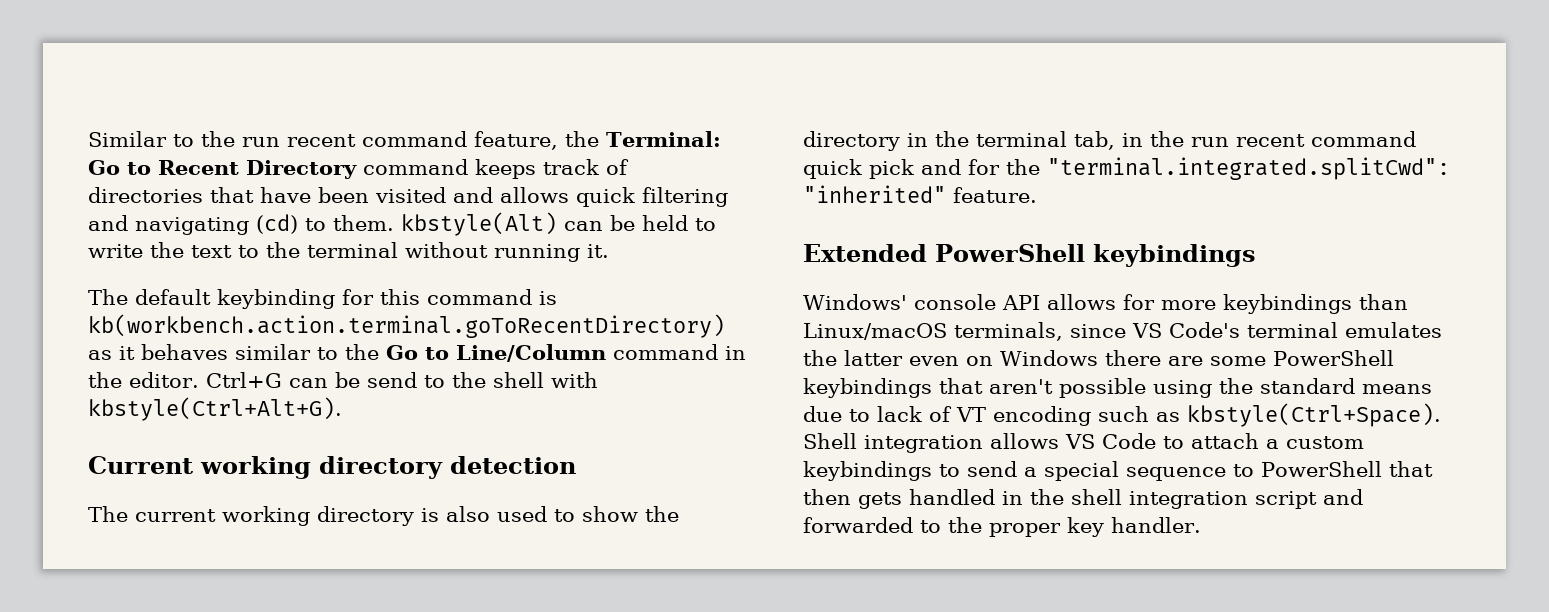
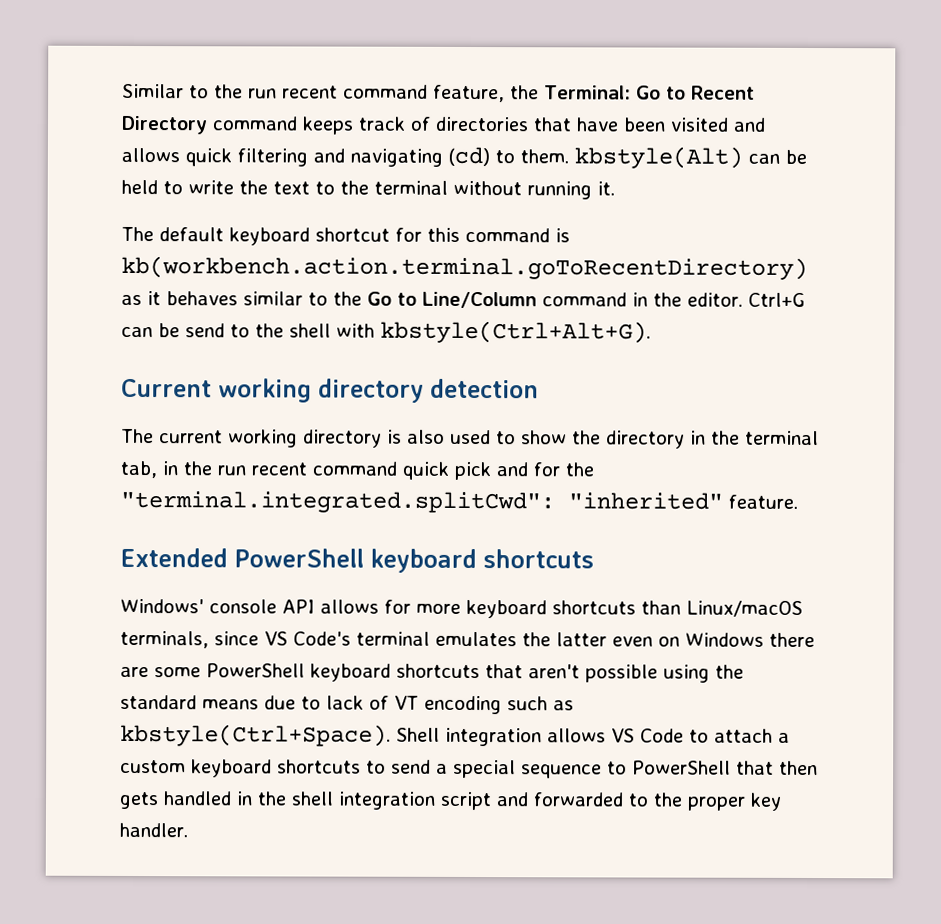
[217,289,335,309] keybinding -> [229,227,390,246] keyboard shortcut
[1092,244,1256,267] keybindings -> [370,548,594,574] keyboard shortcuts
[1223,294,1352,314] keybindings -> [466,599,636,619] keyboard shortcuts
[803,378,932,398] keybindings -> [310,663,480,682] keyboard shortcuts
[803,461,932,481] keybindings -> [191,759,361,778] keyboard shortcuts

